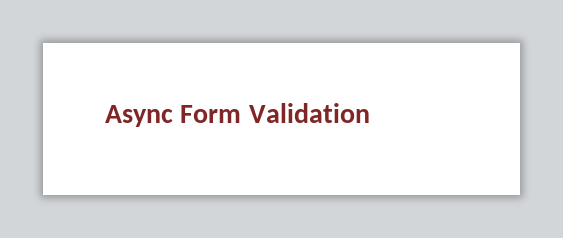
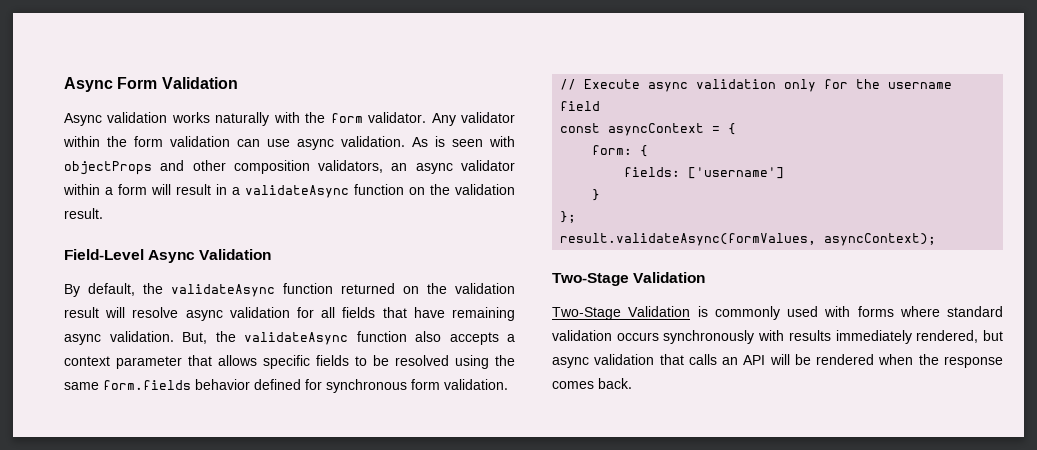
(370, 113) none -> [64,112,516,126] [63,136,515,150] [64,160,515,175] [63,184,515,198] [64,208,103,219] [64,249,272,263] [64,283,515,297] [64,307,515,321] [64,331,515,345] [64,355,515,369] [64,379,508,393] [560,79,953,92] [560,101,601,111] [560,123,737,136] [592,145,649,157] [624,167,785,179] [592,189,601,201] [560,211,577,223] [560,233,937,246] [552,272,706,286] [552,306,1003,320] [552,330,1003,344] [552,354,1003,368] [552,378,632,389] // Async validation works naturally with the form validator. Any validator within the form validation can use async validation. As is seen with objectProps and other composition validators, an async validator within a form will result in a validateAsync function on the validation result. // Field-Level Async Validation // By default, the validateAsync function returned on the validation result will resolve async validation for all fields that have remaining async validation. But, the validateAsync function also accepts a context parameter that allows specific fields to be resolved using the same form.fields behavior defined for synchronous form validation. // // Execute async validation only for the username field // const asyncContext = { // form: { // fields: ['username'] // } // }; // result.validateAsync(formValues, asyncContext); // Two-Stage Validation // Two-Stage Validation is commonly used with forms where standard validation occurs synchronously with results immediately rendered, but async validation that calls an API will be rendered when the response comes back.

